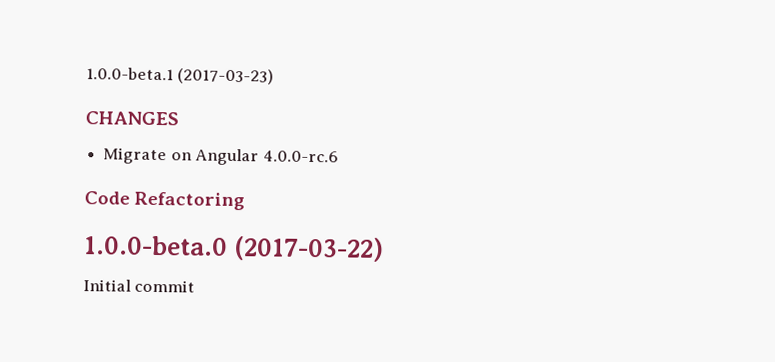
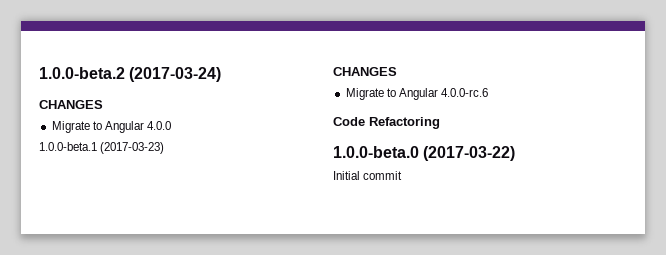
(86, 74) none -> [39,67,222,82] [39,100,103,109] [51,121,171,133] 1.0.0-beta.2 (2017-03-24) // CHANGES // Migrate to Angular 4.0.0 //
[170,152,192,161] on -> [386,88,396,97] to

